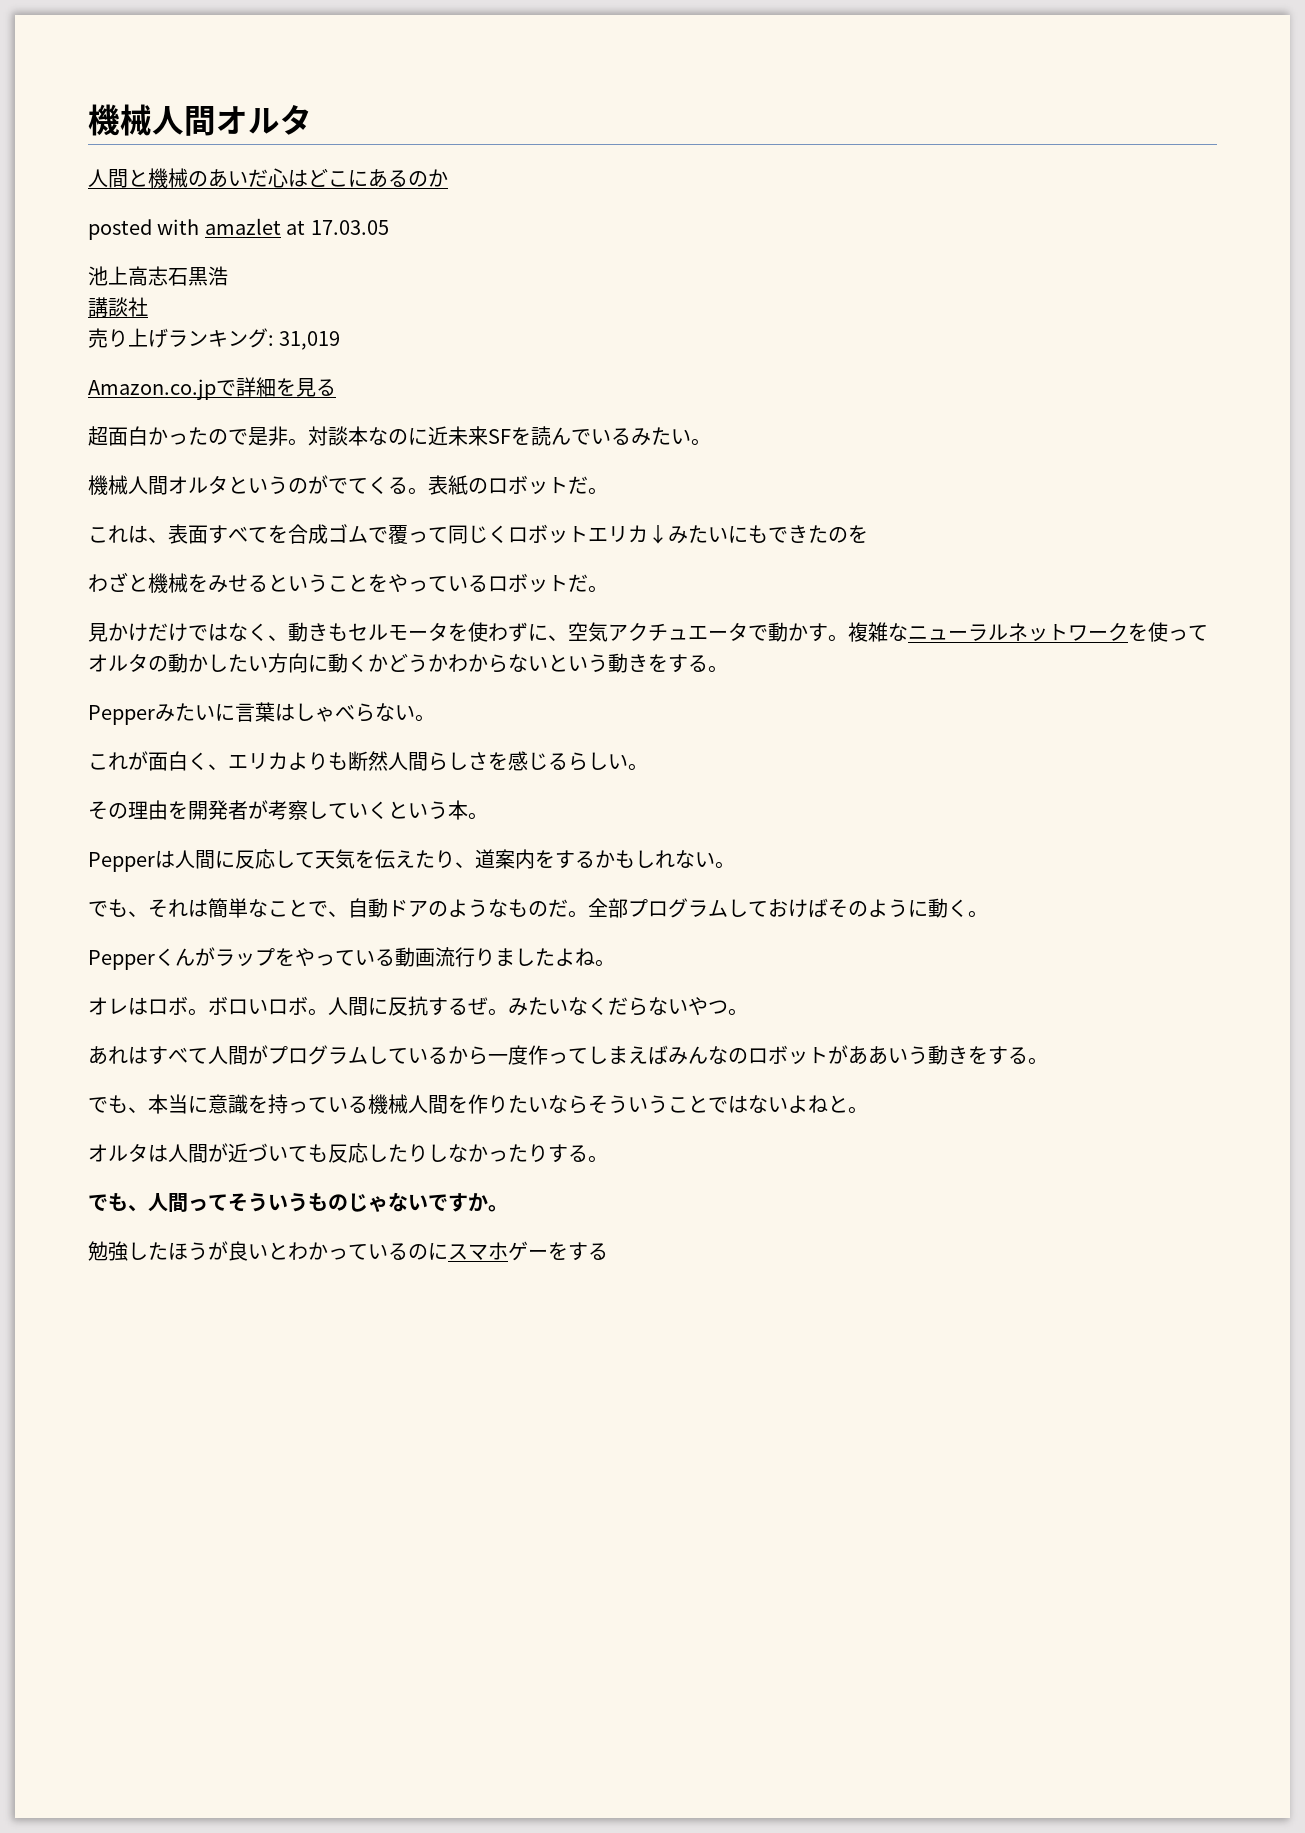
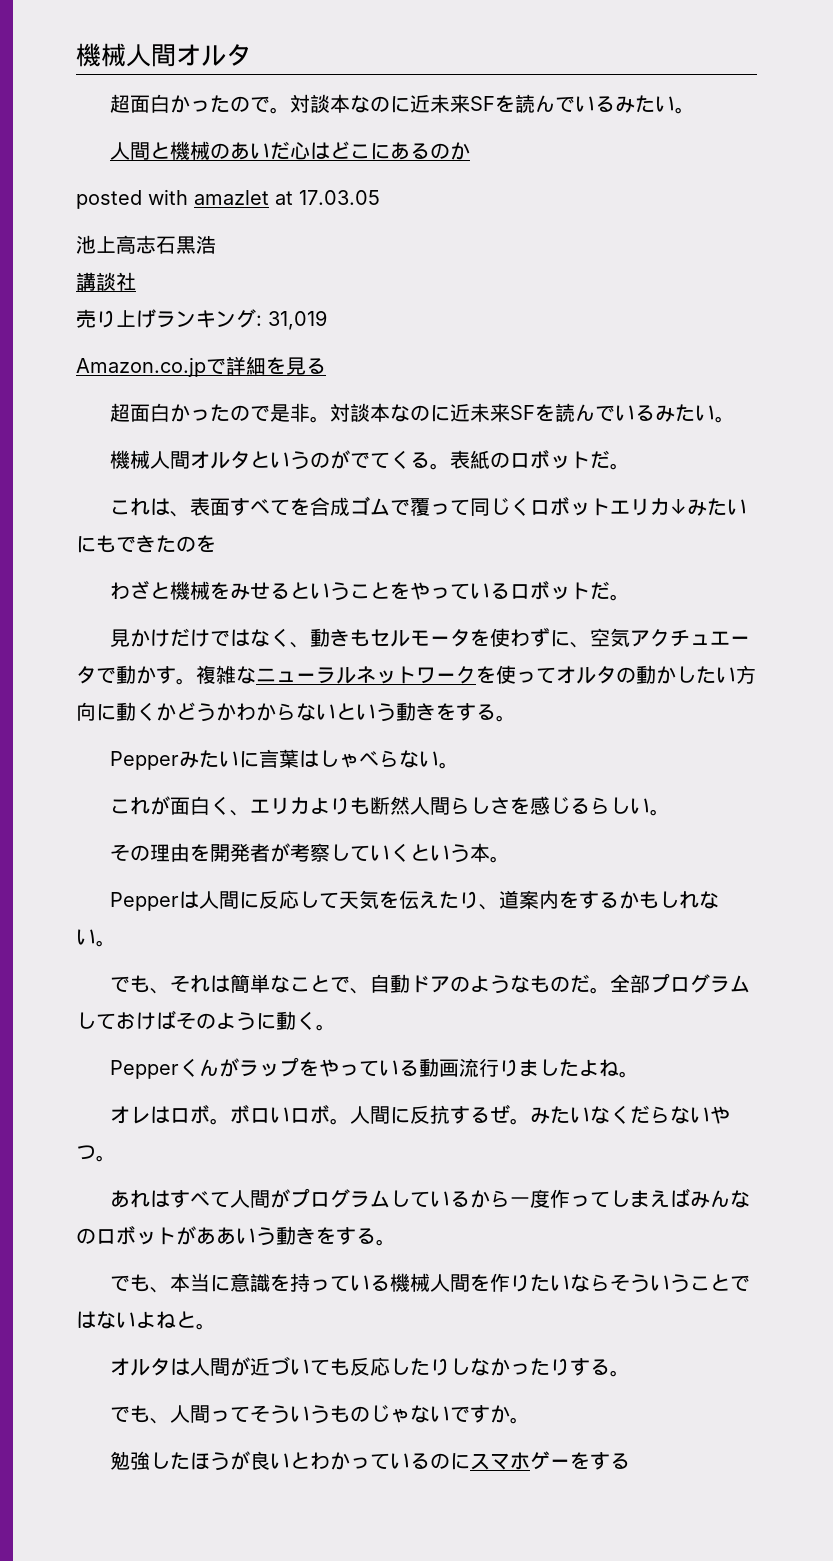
[88,104,312,136] 機械人間オルタ -> [76,43,251,67] [110,94,696,114] 機械人間オルタ // 超面白かったので。対談本なのに近未来SFを読んでいるみたい。

